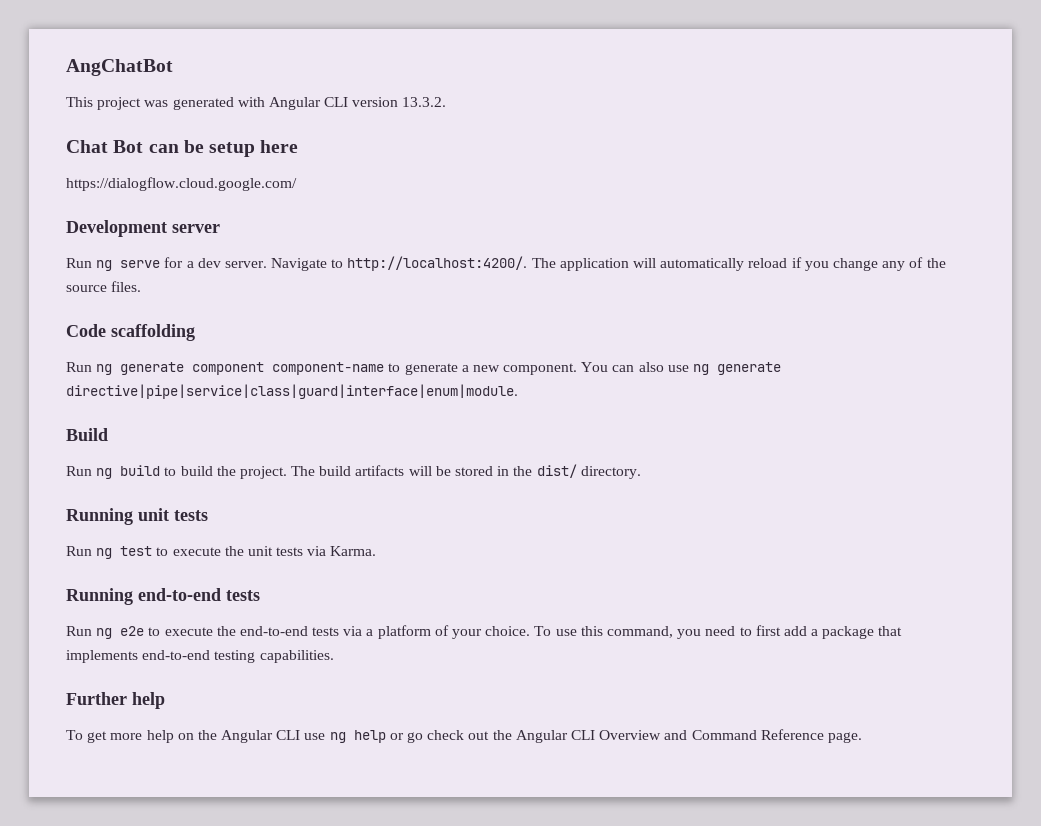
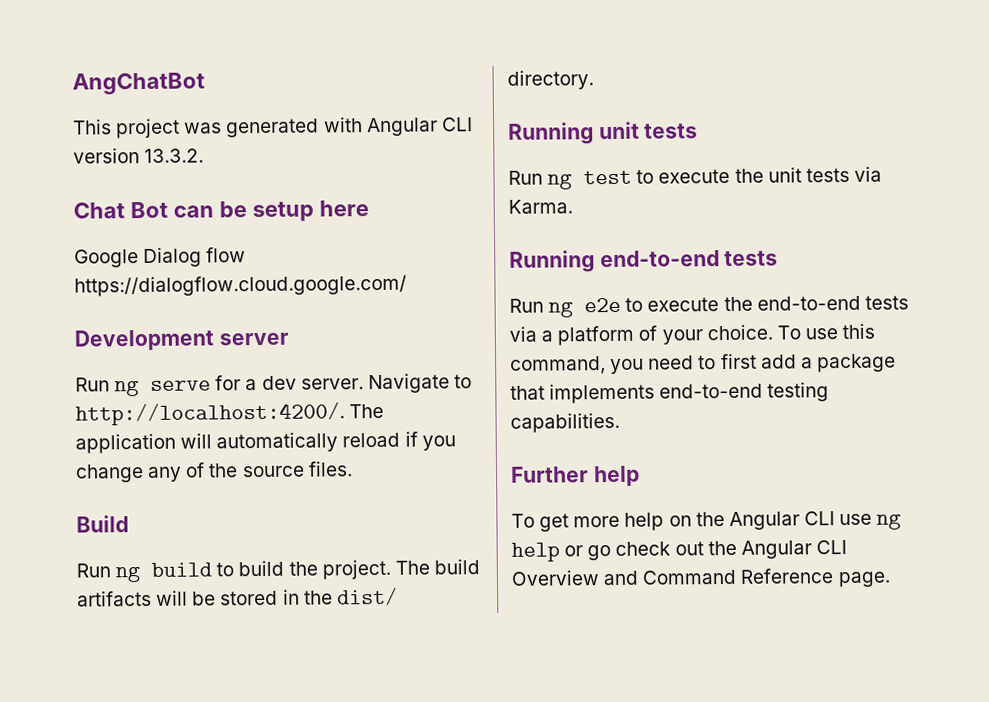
(299, 146) none -> [74,247,247,268] Google Dialog flow
[66,324,195,341] [66,362,782,375] [66,384,518,399] // Code scaffolding // Run ng generate component component-name to generate a new component. You can also use ng generate directive|pipe|service|class|guard|interface|enum|module. -> (353, 469) none

